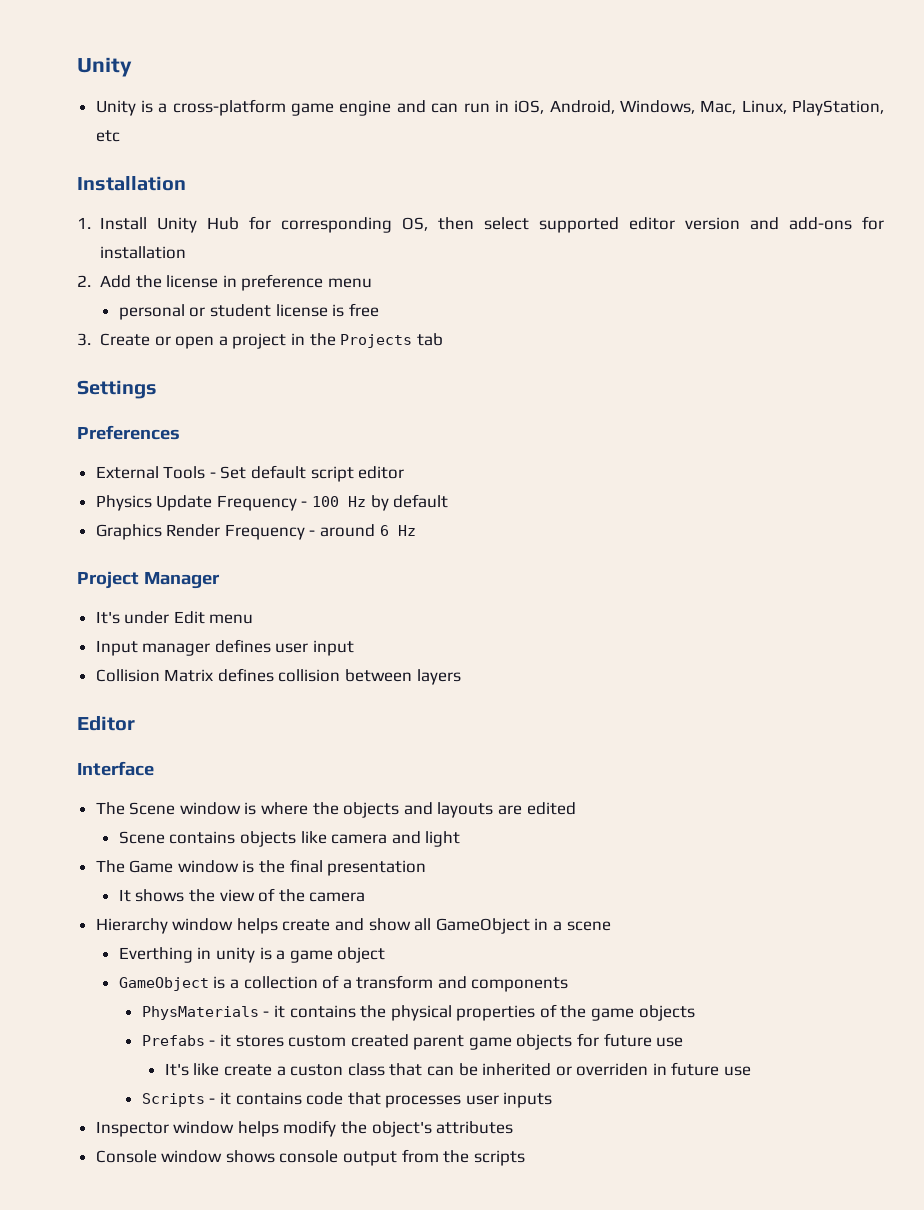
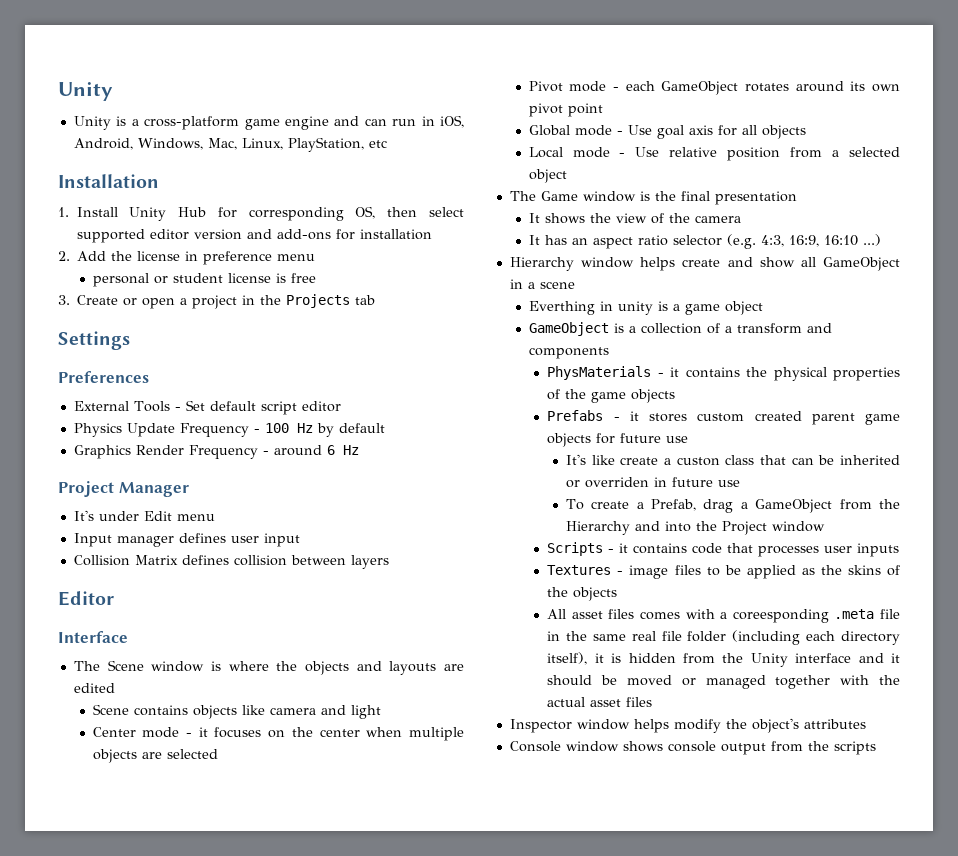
(461, 839) none -> [92,727,465,741] [92,749,218,763] [528,81,900,95] [528,103,603,117] [528,125,806,139] [528,147,900,161] [528,169,567,183] // Center mode - it focuses on the center when multiple objects are selected // Pivot mode - each GameObject rotates around its own pivot point // Global mode - Use goal axis for all objects // Local mode - Use relative position from a selected object
(366, 897) none -> [528,234,881,249] // It has an aspect ratio selector (e.g. 4:3, 16:9, 16:10 ...)
(752, 1071) none -> [565,499,900,513] [565,521,825,535] // To create a Prefab, drag a GameObject from the Hierarchy and into the Project window
(553, 1100) none -> [547,565,900,579] [547,587,618,601] [547,609,900,623] [547,630,900,645] [547,652,900,667] [547,675,900,689] [547,697,653,707] // Textures - image files to be applied as the skins of the objects // All asset files comes with a coreesponding .meta file in the same real file folder (including each directory itself), it is hidden from the Unity interface and it should be moved or managed together with the actual asset files

